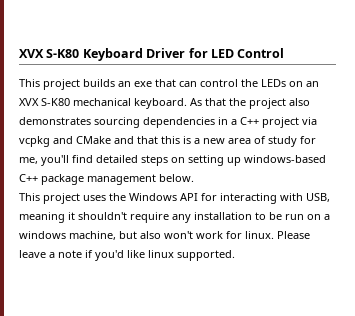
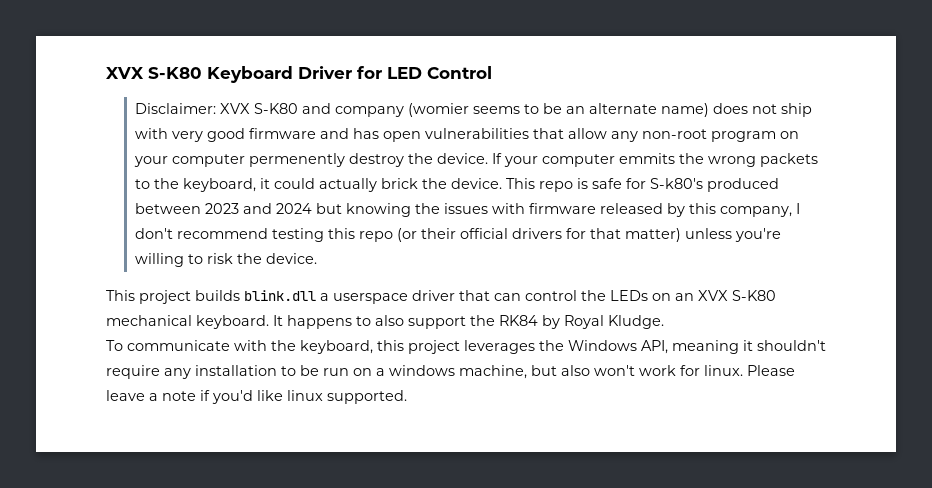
(285, 53) none -> [134,103,812,117] [134,128,799,142] [133,153,818,167] [134,178,779,192] [134,203,800,217] [134,228,781,242] [134,253,317,267] // Disclaimer: XVX S-K80 and company (womier seems to be an alternate name) does not ship with very good firmware and has open vulnerabilities that allow any non-root program on your computer permenently destroy the device. If your computer emmits the wrong packets to the keyboard, it could actually brick the device. This repo is safe for S-k80's produced between 2023 and 2024 but knowing the issues with firmware released by this company, I don't recommend testing this repo (or their official drivers for that matter) unless you're willing to risk the device.
[118,81,152,87] an exe -> [244,290,455,304] blink.dll a userspace driver
[190,98,310,109] [19,117,317,128] [19,136,316,147] [19,155,326,166] [19,174,194,185] [19,193,330,204] As that the project also demonstrates sourcing dependencies in a C++ project via vcpkg and CMake and that this is a new area of study for me, you'll find detailed steps on setting up windows-based C++ package management below. // This project uses the Windows API for interacting with USB, -> [273,315,664,329] [106,340,668,354] It happens to also support the RK84 by Royal Kludge. // To communicate with the keyboard, this project leverages the Windows API,

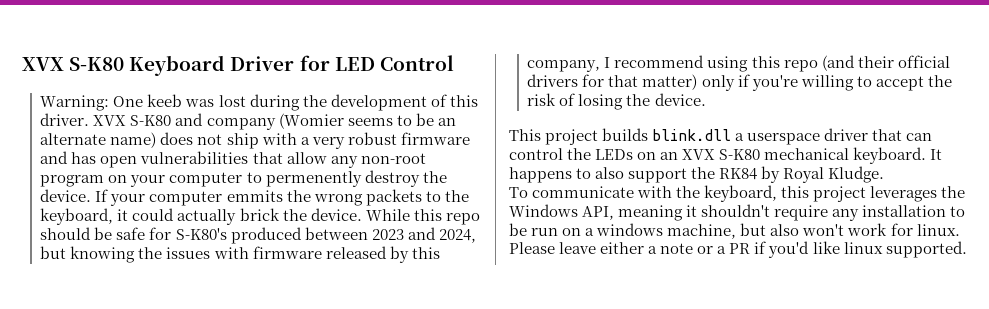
[134,103,216,114] Disclaimer: -> [40,94,478,111] [40,113,90,126] Warning: One keeb was lost during the development of this driver.
[407,103,469,117] (womier -> [278,113,344,129] (Womier
[171,128,245,142] very good -> [300,132,397,149] a very robust
(245, 160) none -> [246,172,262,183] to
[505,178,588,192] This repo is -> [365,209,480,225] [40,227,113,240] While this repo should be
[649,178,703,189] S-k80's -> [175,228,227,240] S-K80's
[275,203,312,214] 2024 -> [438,229,476,243] 2024,
[134,228,417,242] don't recommend testing this repo (or -> [614,55,855,72] recommend using this repo (and
[684,228,732,239] unless -> [701,74,750,91] only if
[206,253,233,264] risk -> [875,75,952,91] [527,93,624,110] accept the risk of losing
(145, 395) none -> [600,242,645,254] either
(196, 396) none -> [697,243,751,254] or a PR

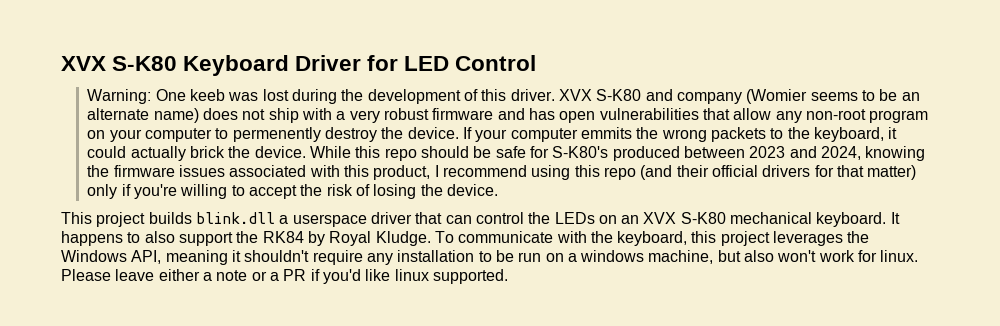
[40,246,67,259] but -> (861, 153) none
[166,246,440,263] [527,60,601,72] issues with firmware released by this company, -> [113,165,431,180] firmware issues associated with this product,
(885, 174) // -> (431, 238) none

